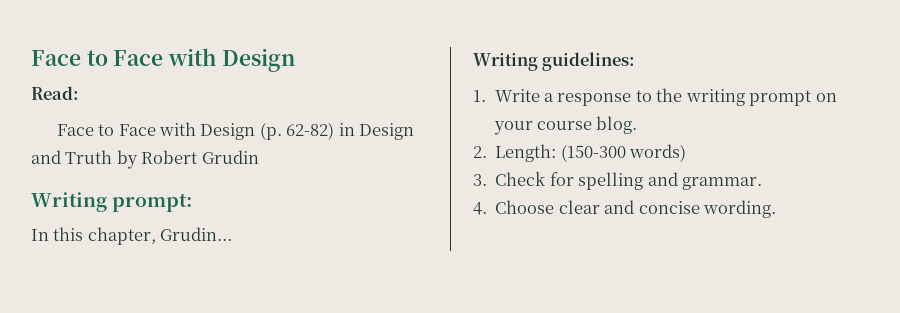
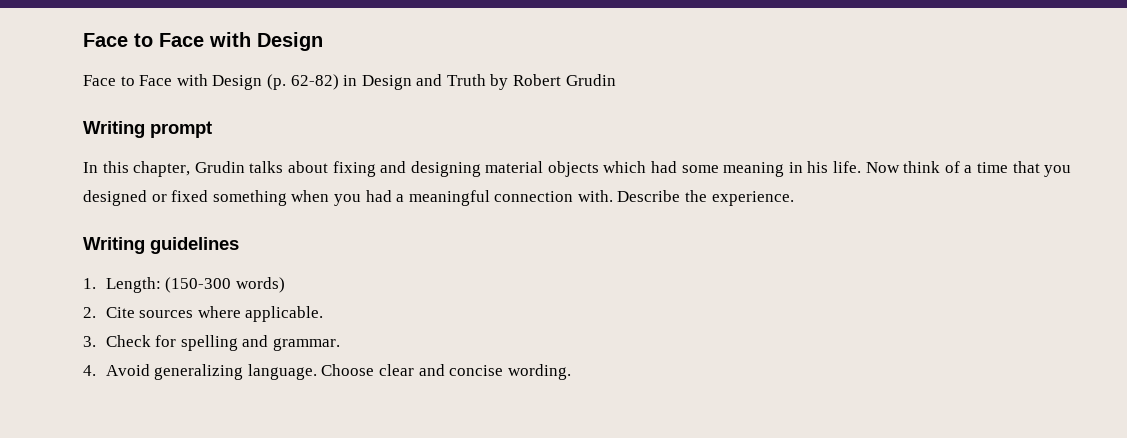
[31,48,295,72] [31,86,79,100] Face to Face with Design // Read: -> [83,32,323,51] Face to Face with Design
[112,193,193,212] prompt: -> [150,121,212,138] prompt
[160,227,233,241] [473,52,636,71] [473,88,837,106] [493,116,638,135] [473,144,687,162] Grudin... // Writing guidelines: // 1. Write a response to the writing prompt on your course blog. // 2. Length: (150-300 words) -> [194,161,1072,177] [83,190,794,206] [83,237,239,254] [83,277,285,293] [83,306,324,322] Grudin talks about fixing and designing material objects which had some meaning in his life. Now think of a time that you designed or fixed something when you had a meaningful connection with. Describe the experience. // Writing guidelines // 1. Length: (150-300 words) // 2. Cite sources where applicable.
(487, 208) none -> [105,364,317,380] Avoid generalizing language.

